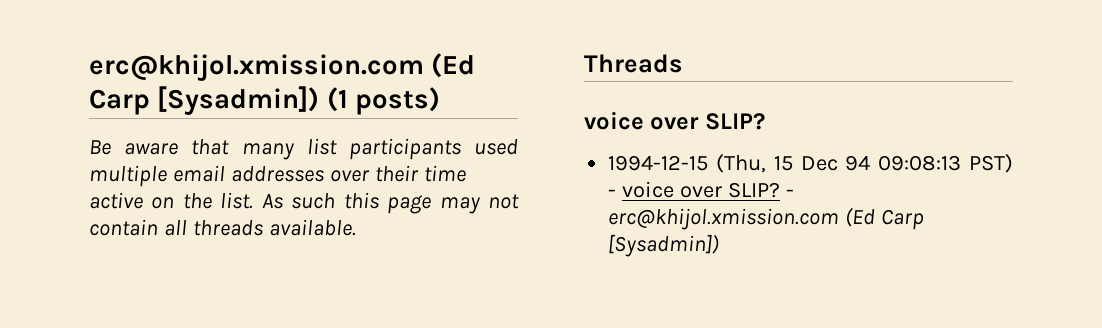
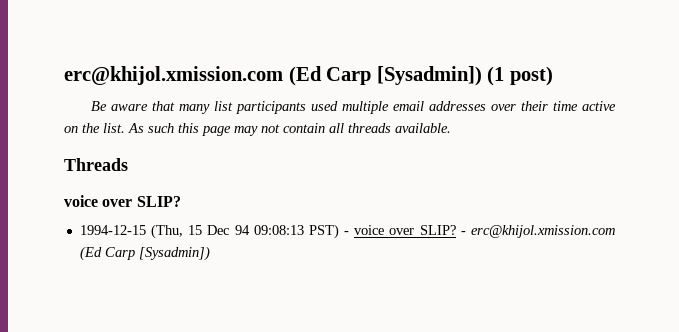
[355,87,441,115] posts) -> [509,66,553,86] post)

